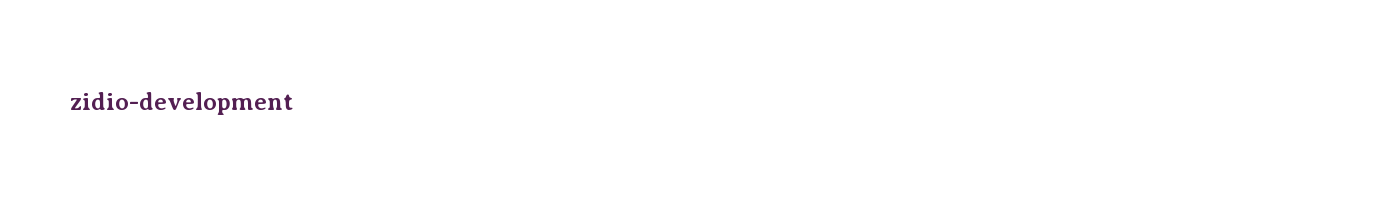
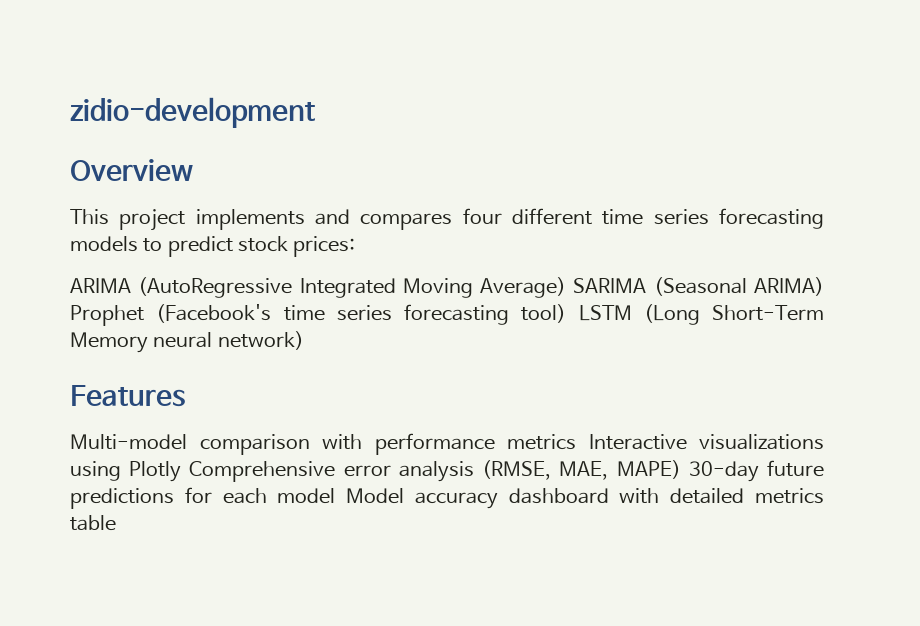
(293, 103) none -> [70,159,193,181] [70,208,825,231] [70,236,356,257] [70,277,825,298] [70,304,825,326] [70,331,304,353] [70,385,185,407] [70,433,824,455] [70,460,825,482] [70,487,825,509] [70,515,116,531] // Overview // This project implements and compares four different time series forecasting models to predict stock prices: // ARIMA (AutoRegressive Integrated Moving Average) SARIMA (Seasonal ARIMA) Prophet (Facebook's time series forecasting tool) LSTM (Long Short-Term Memory neural network) // Features // Multi-model comparison with performance metrics Interactive visualizations using Plotly Comprehensive error analysis (RMSE, MAE, MAPE) 30-day future predictions for each model Model accuracy dashboard with detailed metrics table

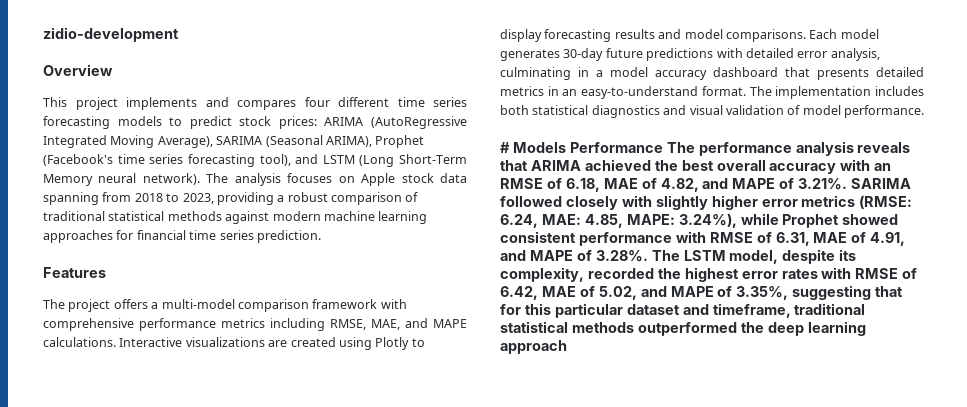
(356, 246) // -> (317, 122) none
[480,277,567,298] Average) -> [157,136,213,148] Average),
[754,277,825,296] ARIMA) -> [325,136,372,147] ARIMA),
[521,304,567,323] tool) -> [259,154,319,166] tool), and
[217,331,304,350] [70,385,185,407] [70,433,824,455] [70,460,825,482] [70,487,825,509] [70,515,116,531] network) // Features // Multi-model comparison with performance metrics Interactive visualizations using Plotly Comprehensive error analysis (RMSE, MAE, MAPE) 30-day future predictions for each model Model accuracy dashboard with detailed metrics table -> [142,173,468,186] [43,192,419,205] [43,211,428,224] [43,230,321,243] [43,267,106,278] [43,299,407,312] [43,318,467,331] [43,337,425,350] [500,29,879,42] [500,48,880,61] [500,67,924,80] [500,86,924,99] [500,105,924,118] [500,141,911,156] [500,159,892,174] [500,178,912,192] [500,195,913,210] [500,213,899,228] [500,231,906,246] [500,249,857,264] [500,267,918,282] [500,285,904,300] [500,303,866,318] [500,321,866,336] [500,340,567,354] network). The analysis focuses on Apple stock data spanning from 2018 to 2023, providing a robust comparison of traditional statistical methods against modern machine learning approaches for financial time series prediction. // Features // The project offers a multi-model comparison framework with comprehensive performance metrics including RMSE, MAE, and MAPE calculations. Interactive visualizations are created using Plotly to display forecasting results and model comparisons. Each model generates 30-day future predictions with detailed error analysis, culminating in a model accuracy dashboard that presents detailed metrics in an easy-to-understand format. The implementation includes both statistical diagnostics and visual validation of model performance. // # Models Performance The performance analysis reveals that ARIMA achieved the best overall accuracy with an RMSE of 6.18, MAE of 4.82, and MAPE of 3.21%. SARIMA followed closely with slightly higher error metrics (RMSE: 6.24, MAE: 4.85, MAPE: 3.24%), while Prophet showed consistent performance with RMSE of 6.31, MAE of 4.91, and MAPE of 3.28%. The LSTM model, despite its complexity, recorded the highest error rates with RMSE of 6.42, MAE of 5.02, and MAPE of 3.35%, suggesting that for this particular dataset and timeframe, traditional statistical methods outperformed the deep learning approach

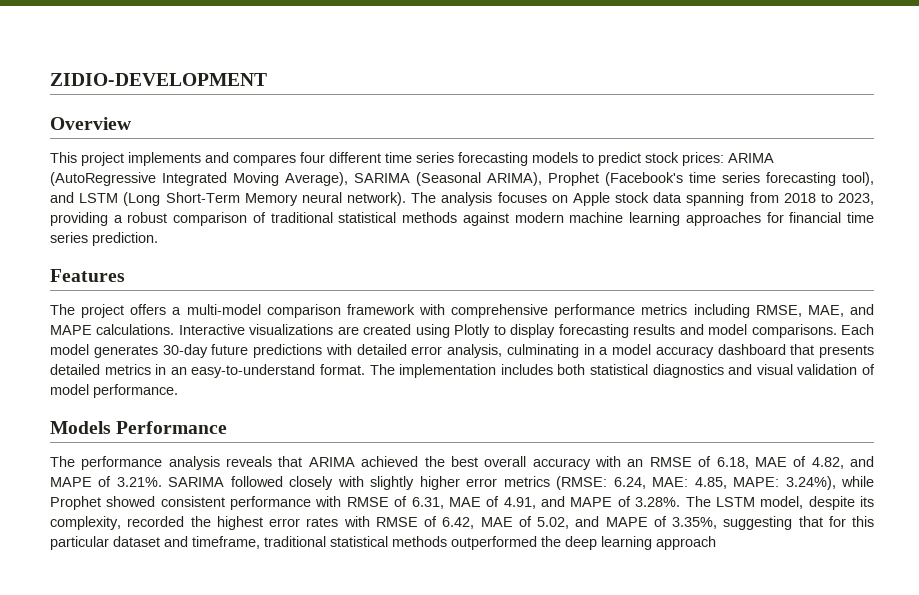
[43,27,179,42] zidio-development -> [50,73,267,86] ZIDIO-DEVELOPMENT
[500,142,510,153] # -> (178, 391) none
(663, 147) none -> (228, 427) //

